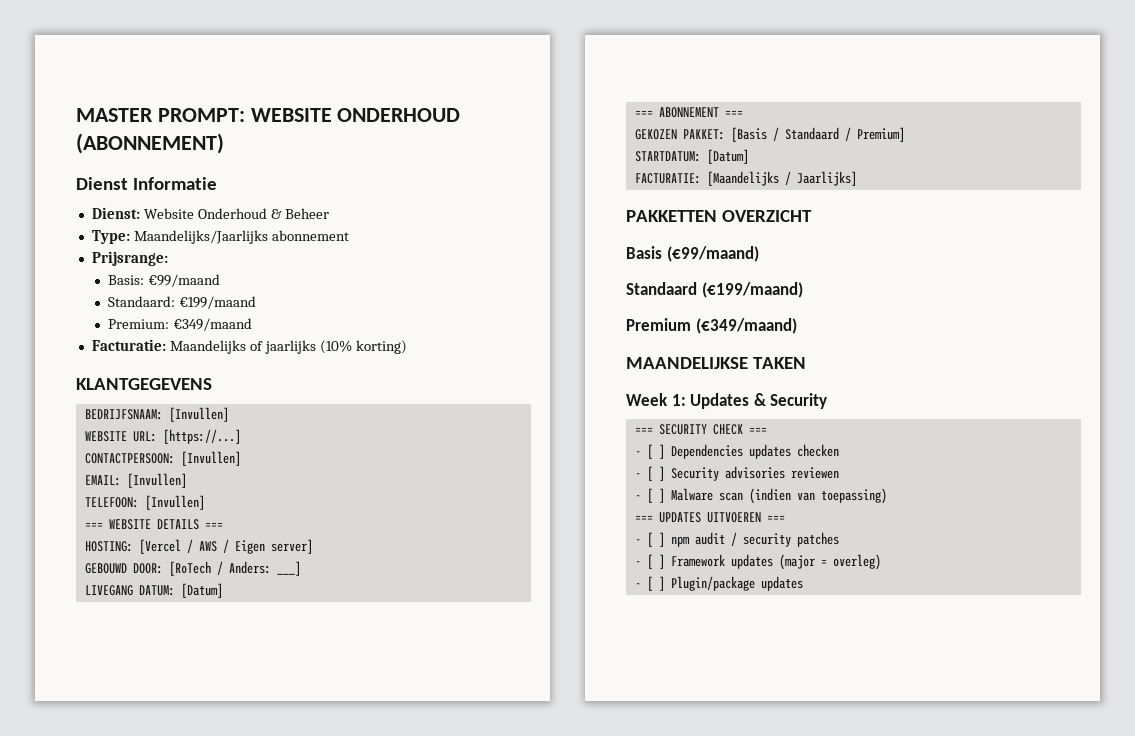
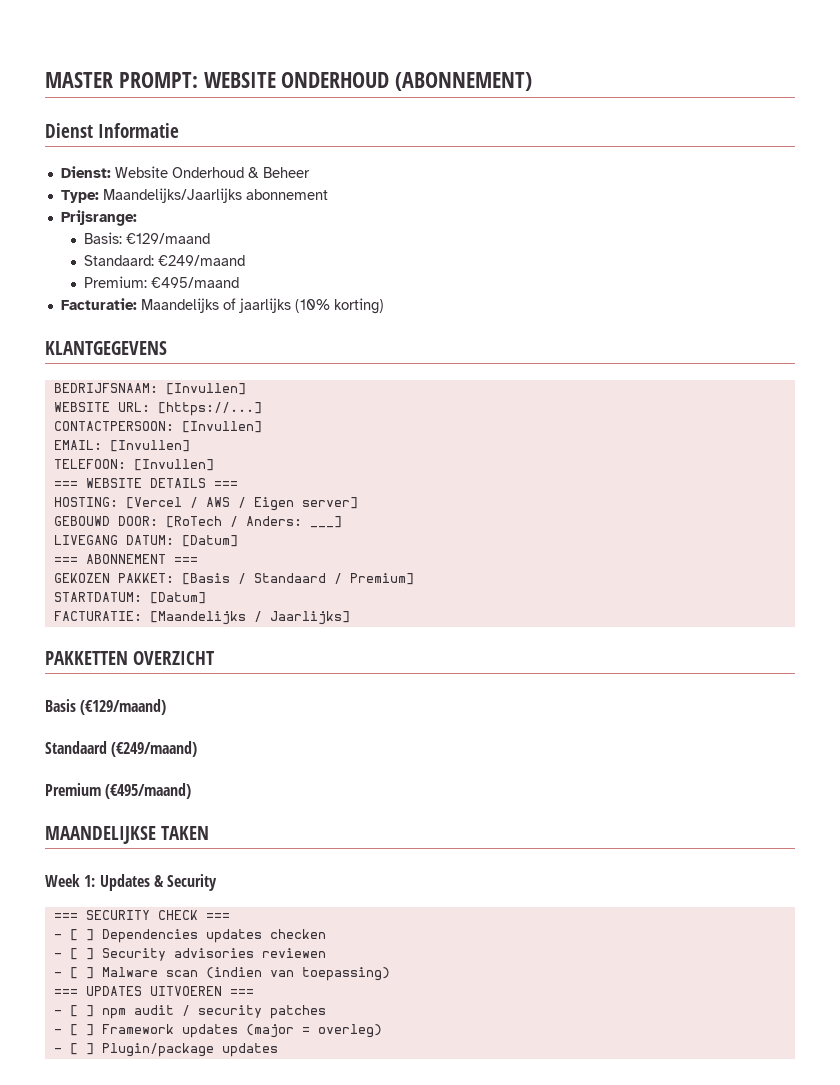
[148,274,221,287] €99/maand -> [125,233,210,244] €129/maand
[179,296,257,309] €199/maand -> [157,255,245,266] €249/maand
[173,318,253,331] €349/maand -> [150,277,239,288] €495/maand
[666,246,759,262] [626,282,803,298] (€99/maand) // Standaard (€199/maand) -> [80,699,167,715] [45,741,198,757] (€129/maand) // Standaard (€249/maand)
[695,318,797,334] (€349/maand) -> [105,783,192,799] (€495/maand)

